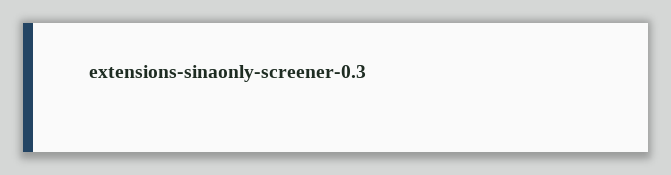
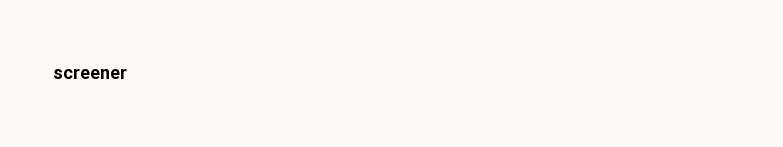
[89,65,366,82] extensions-sinaonly-screener-0.3 -> [53,68,127,79] screener

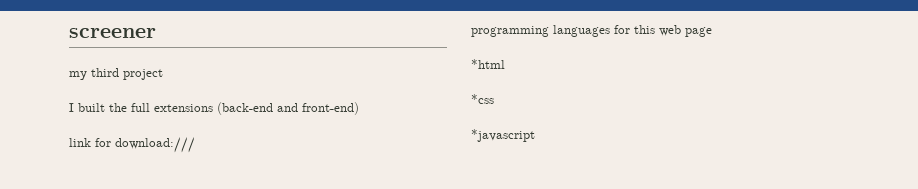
(127, 73) none -> [69,68,163,80] [69,102,359,115] [69,137,195,153] [471,25,712,37] [471,59,505,69] [471,94,494,104] [471,129,535,142] // my third project // I built the full extensions (back-end and front-end) // link for download:/// // programming languages for this web page // *html // *css // *javascript

